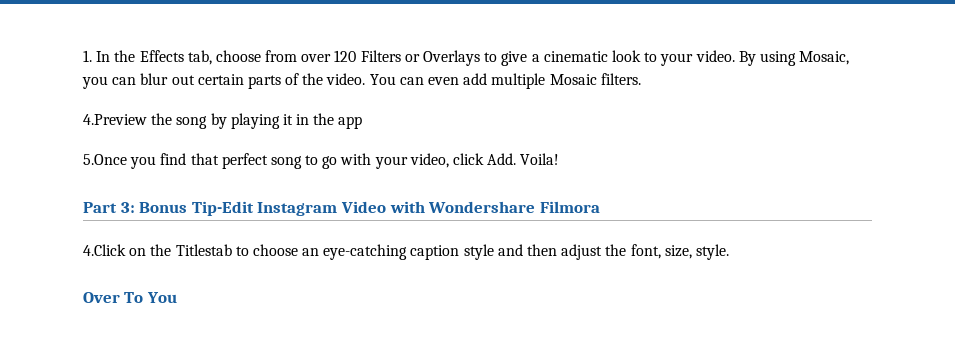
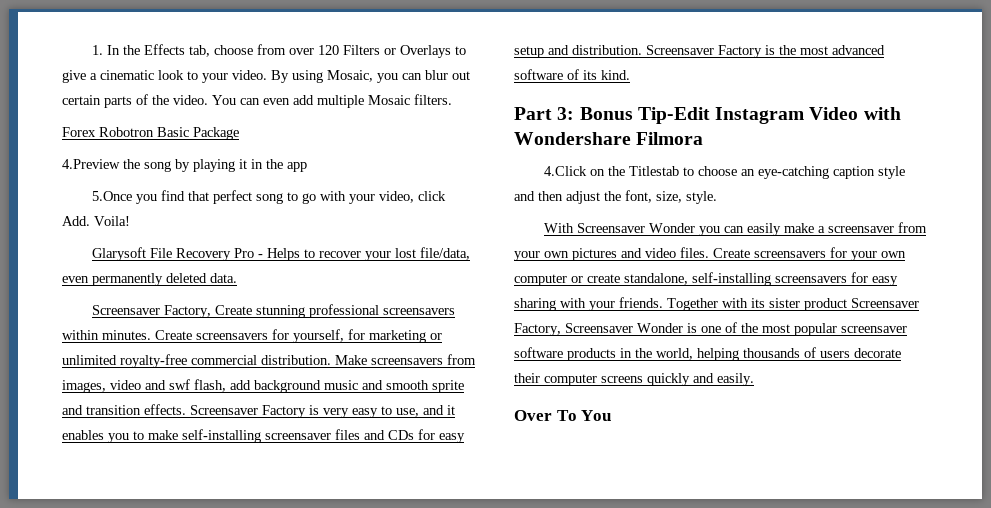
(641, 79) none -> [62,127,239,140] // Forex Robotron Basic Package
(560, 159) none -> [92,247,471,261] [62,273,237,286] [92,304,456,318] [62,329,442,343] [62,354,476,368] [62,379,464,393] [62,404,455,418] [62,429,465,443] [514,45,885,58] [514,69,630,80] // Glarysoft File Recovery Pro - Helps to recover your lost file/data, even permanently deleted data. // Screensaver Factory, Create stunning professional screensavers within minutes. Create screensavers for yourself, for marketing or unlimited royalty-free commercial distribution. Make screensavers from images, video and swf flash, add background music and smooth sprite and transition effects. Screensaver Factory is very easy to use, and it enables you to make self-installing screensaver files and CDs for easy setup and distribution. Screensaver Factory is the most advanced software of its kind.
(729, 252) none -> [544,222,928,236] [514,247,906,261] [514,272,898,286] [514,297,919,311] [514,322,907,336] [514,347,901,361] [514,373,754,386] // With Screensaver Wonder you can easily make a screensaver from your own pictures and video files. Create screensavers for your own computer or create standalone, self-installing screensavers for easy sharing with your friends. Together with its sister product Screensaver Factory, Screensaver Wonder is one of the most popular screensaver software products in the world, helping thousands of users decorate their computer screens quickly and easily.

